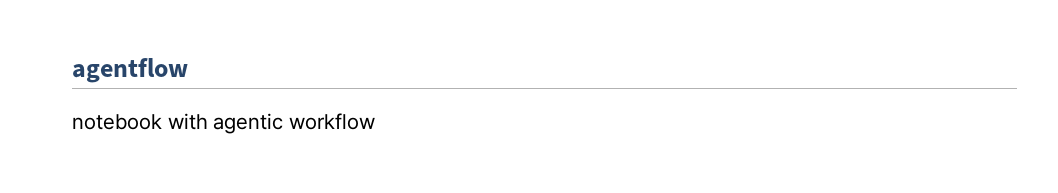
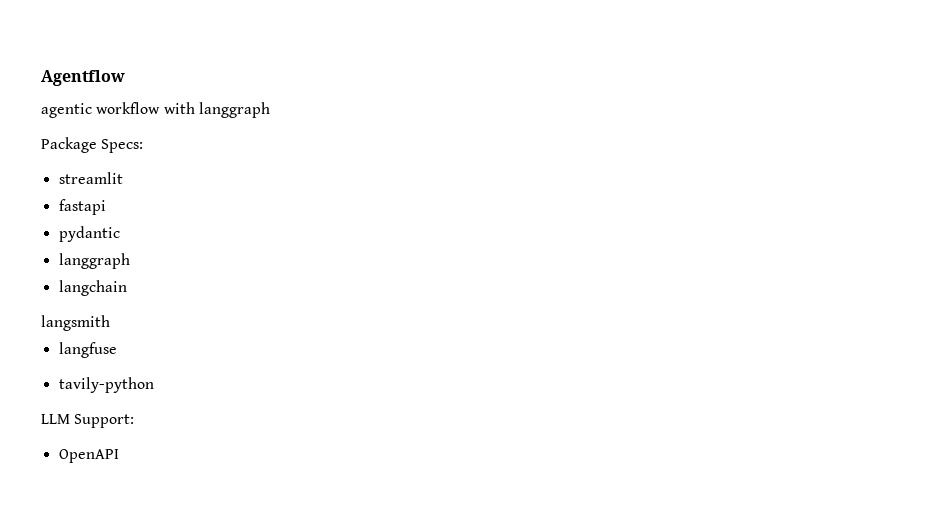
[72,58,188,83] [72,113,376,134] agentflow // notebook with agentic workflow -> [41,70,125,86] [41,102,270,118] [41,137,144,153] [58,172,123,184] [58,199,106,215] [58,226,120,242] [58,253,130,269] [58,280,127,296] [41,315,110,331] [58,342,117,358] [58,377,154,393] [41,414,135,428] [58,449,119,463] Agentflow // agentic workflow with langgraph // Package Specs: // streamlit // fastapi // pydantic // langgraph // langchain // langsmith // langfuse // tavily-python // LLM Support: // OpenAPI

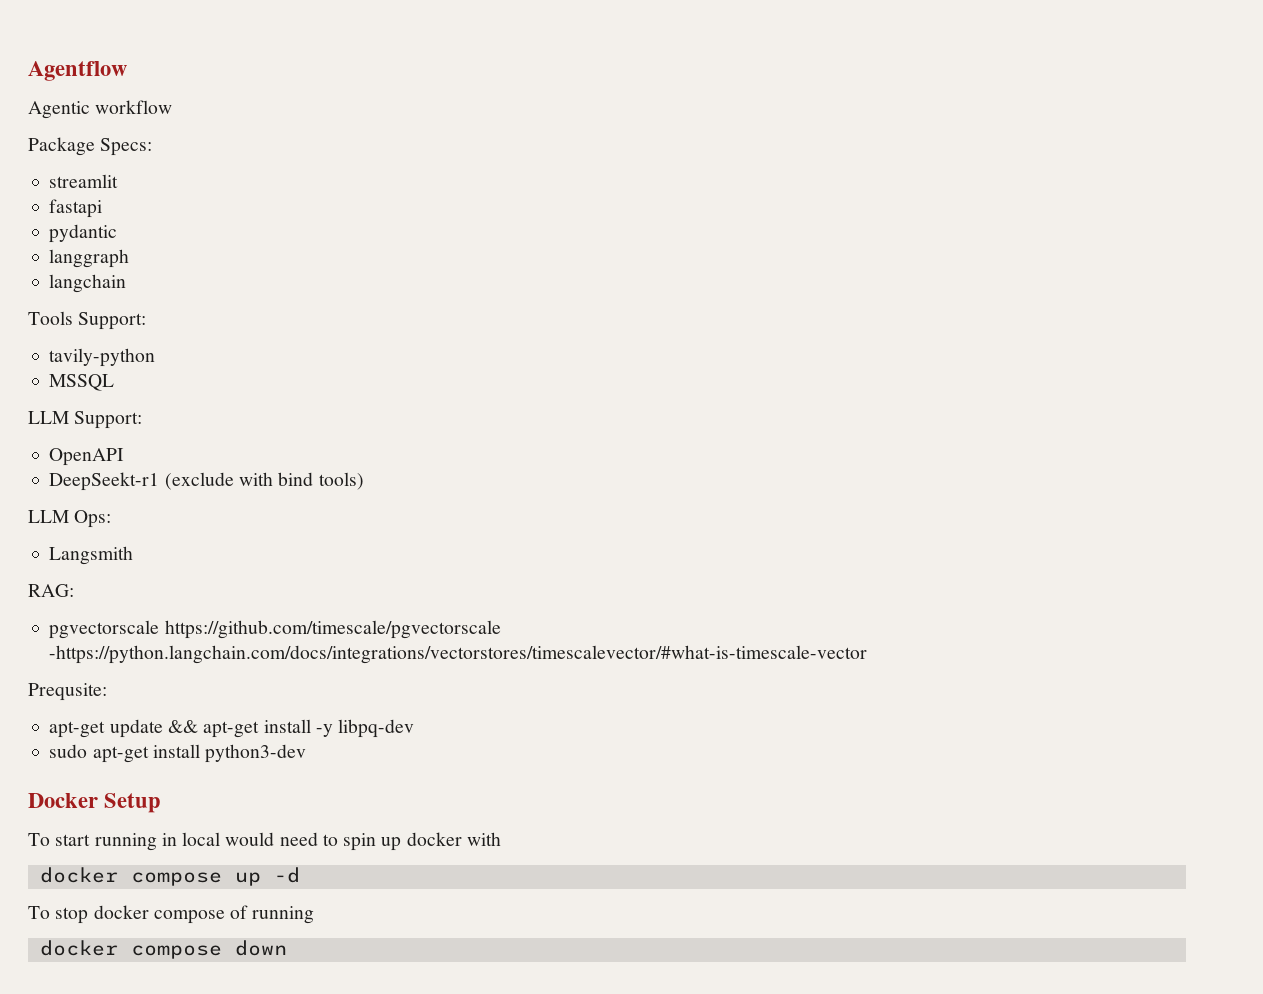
[41,103,92,118] agentic -> [28,101,90,119] Agentic
[163,102,270,118] with langgraph -> (173, 107) none
[41,315,110,331] [58,342,117,358] langsmith // langfuse -> [28,311,147,330] Tools Support:
(154, 385) none -> [49,374,115,391] // MSSQL
(119, 456) none -> [49,472,364,491] [28,510,112,528] [49,546,134,565] [28,584,74,597] [49,620,501,639] [49,645,868,664] [28,683,107,701] [49,719,415,738] [49,744,307,763] [28,793,162,813] [28,832,501,851] [39,867,300,886] [28,905,315,924] [39,940,287,959] // DeepSeekt-r1 (exclude with bind tools) // LLM Ops: // Langsmith // RAG: // pgvectorscale https://github.com/timescale/pgvectorscale -https://python.langchain.com/docs/integrations/vectorstores/timescalevector/#what-is-timescale-vector // Prequsite: // apt-get update && apt-get install -y libpq-dev // sudo apt-get install python3-dev // Docker Setup // To start running in local would need to spin up docker with // docker compose up -d // To stop docker compose of running // docker compose down

